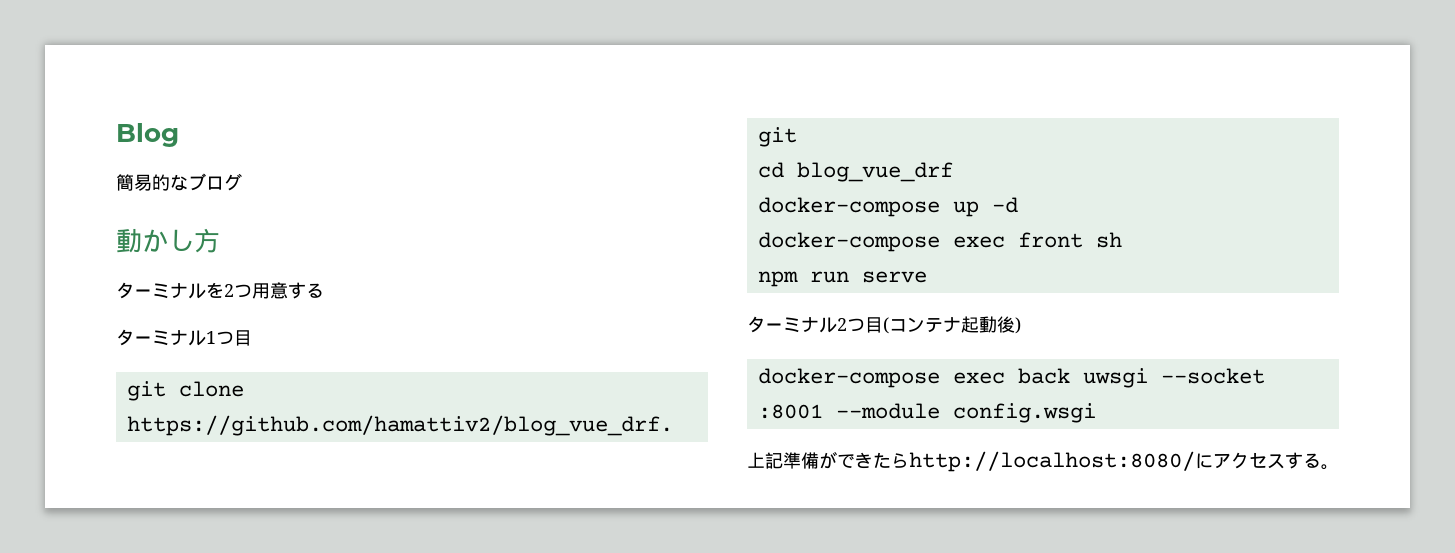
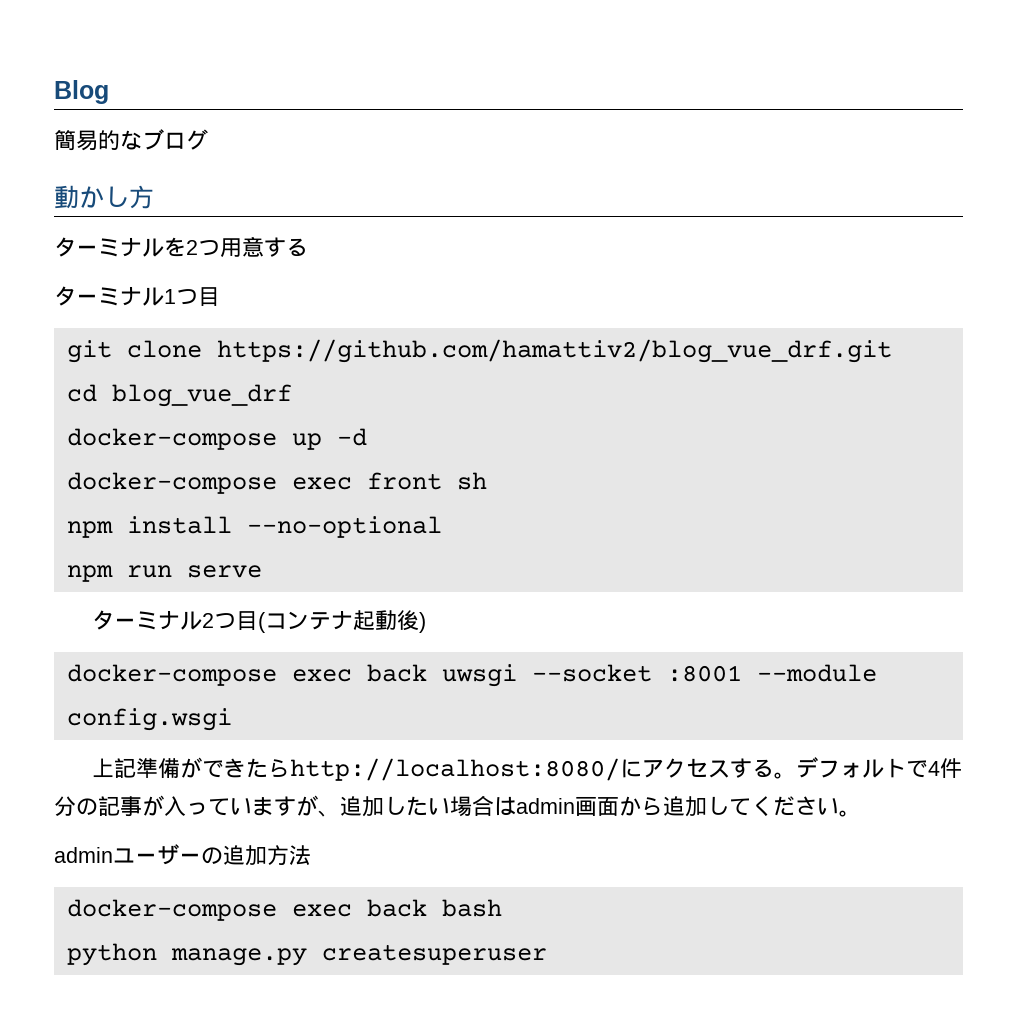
(1122, 240) none -> [66,516,442,538] // npm install --no-optional
(1339, 467) none -> [795,757,962,778] [54,795,861,817] [54,844,311,866] [66,899,502,921] [66,943,547,966] デフォルトで4件分の記事が入っていますが、追加したい場合はadmin画面から追加してください。 // adminユーザーの追加方法 // docker-compose exec back bash // python manage.py createsuperuser

